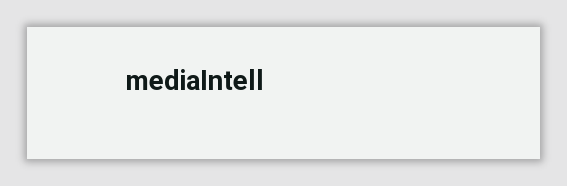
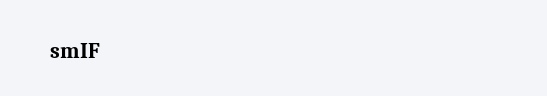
[126,69,264,90] mediaIntell -> [50,43,100,58] smIF

